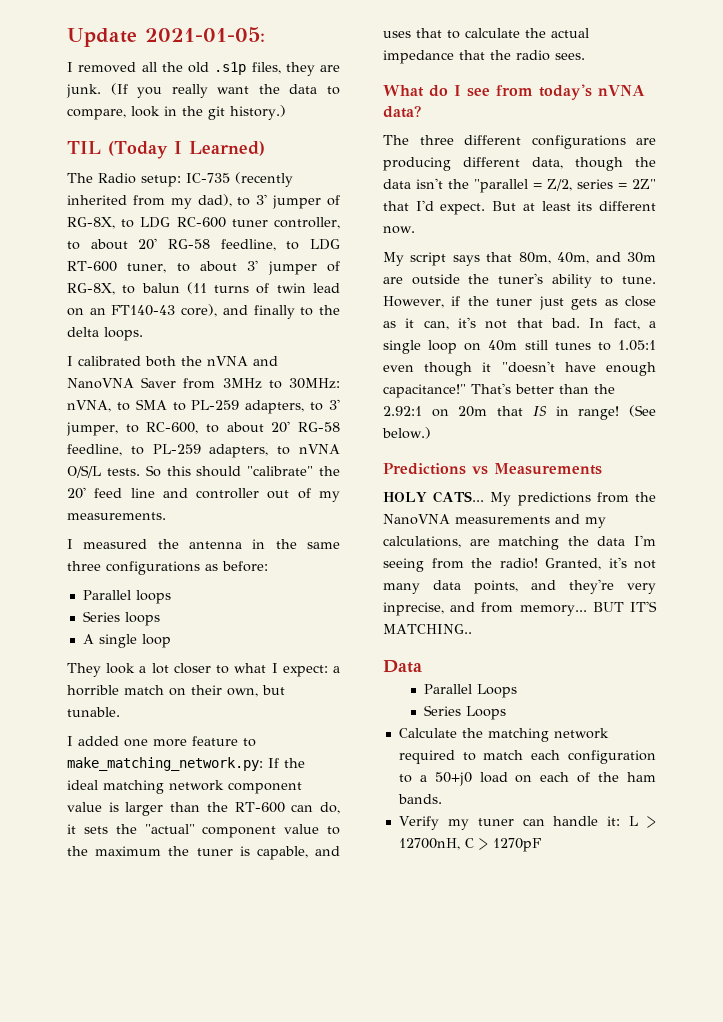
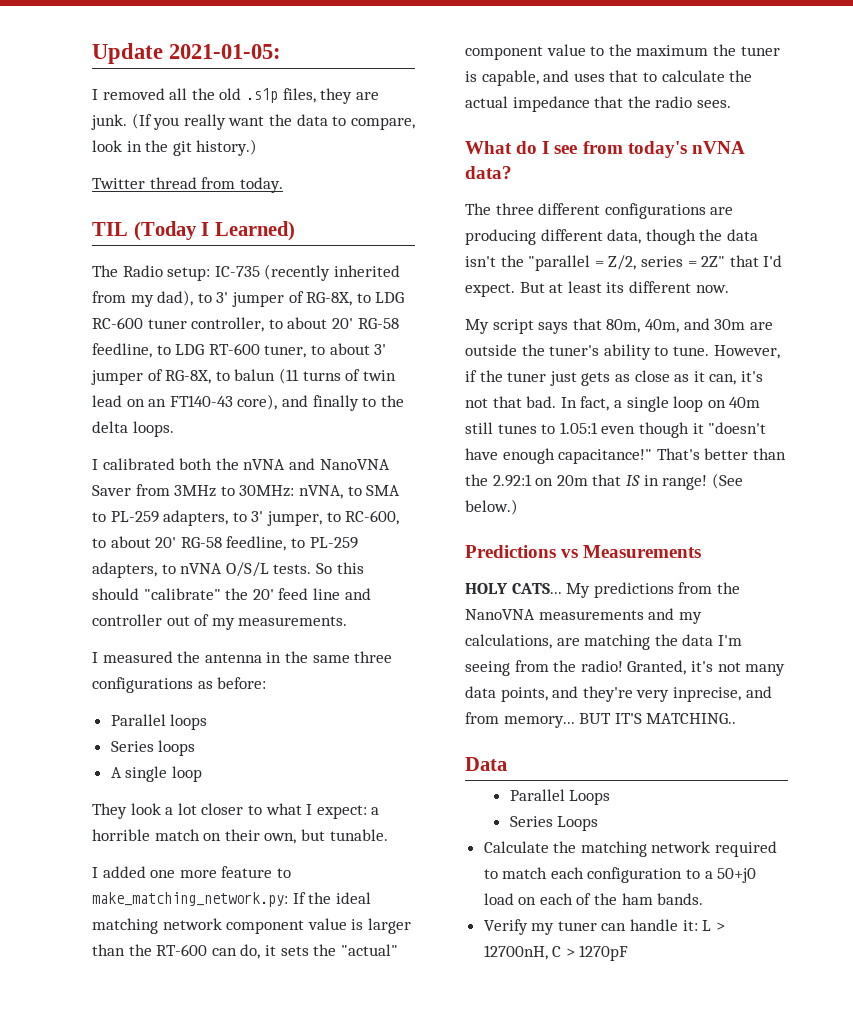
(286, 112) none -> [92,177,283,193] // Twitter thread from today.

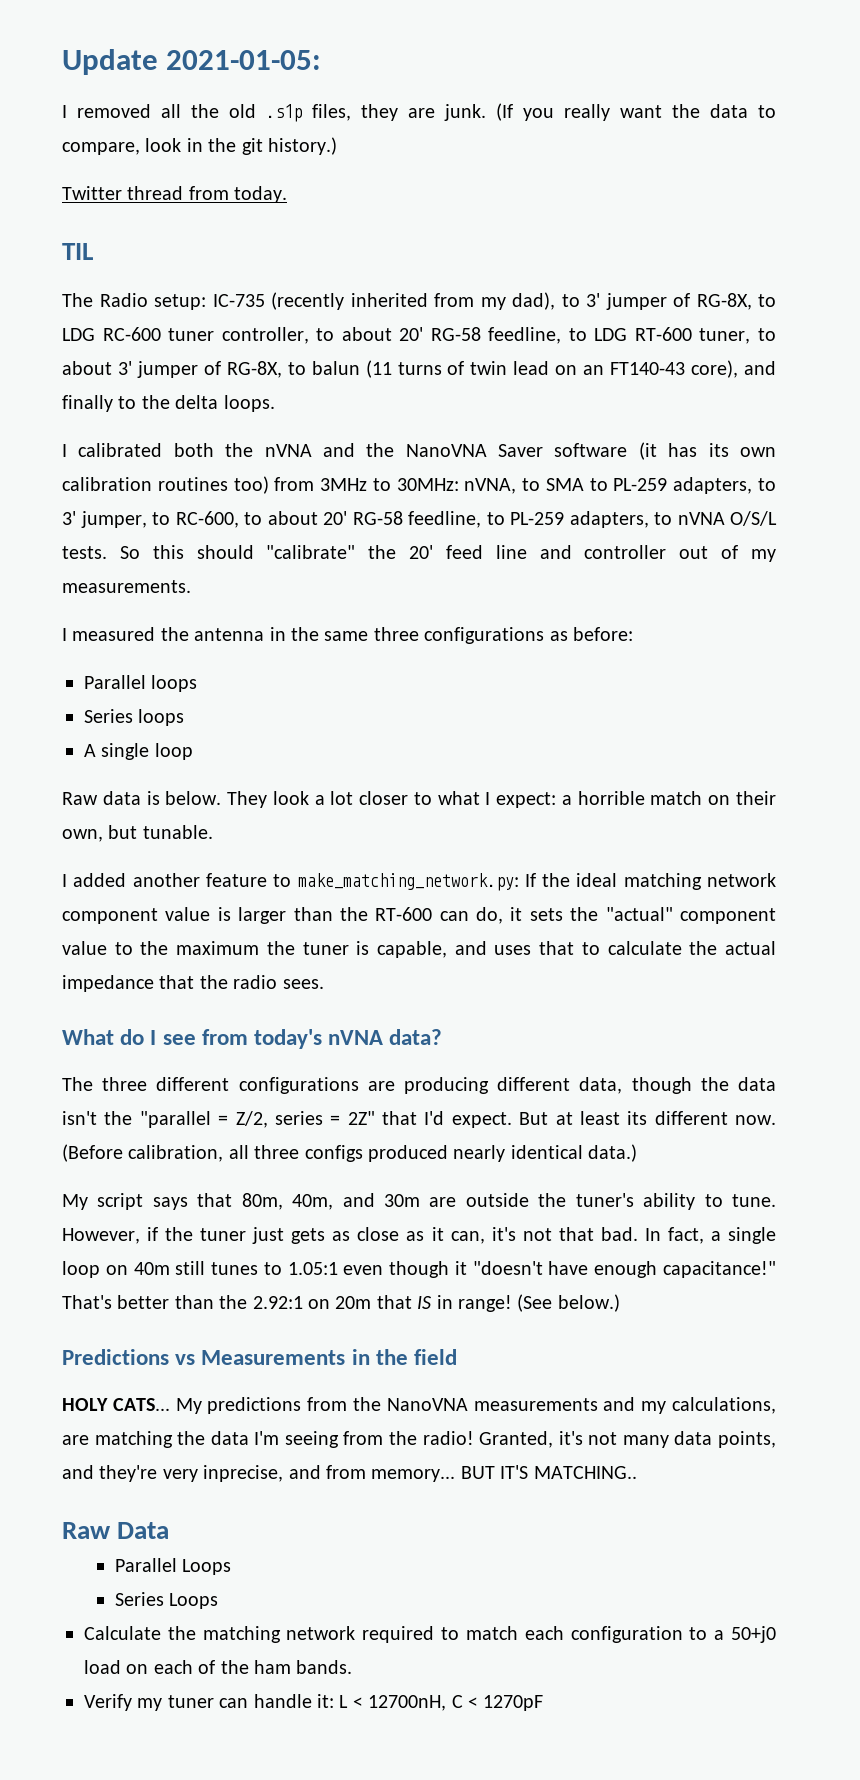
[133,221,295,241] (Today I Learned) -> (93, 251) none
(315, 464) none -> [366,443,395,457] the
(131, 490) none -> [554,442,776,460] [62,476,269,494] software (it has its own calibration routines too)
(202, 774) none -> [62,791,222,805] Raw data is below.
[150,870,217,878] one more -> [132,873,200,887] another
(729, 289) none -> [62,1144,638,1162] (Before calibration, all three configs produced nearly identical data.)
(702, 551) none -> [351,1349,458,1365] in the field
(737, 718) none -> [62,1522,111,1539] Raw
[715,922,725,931] > -> [352,1697,363,1708] <
[565,948,575,957] > -> [467,1697,478,1708] <

